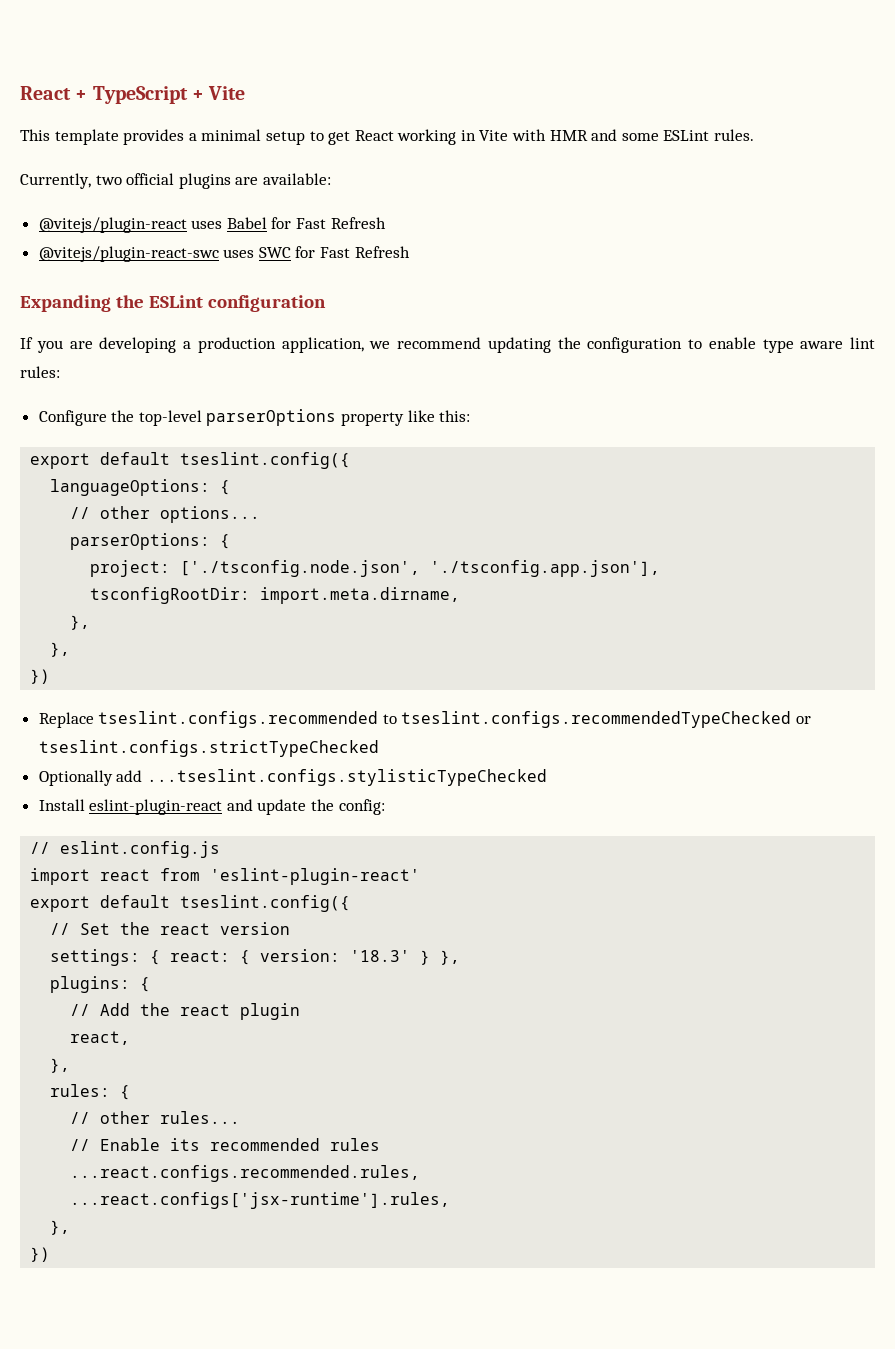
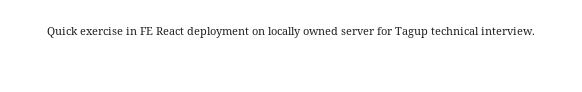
[20,86,246,104] [20,129,755,145] [20,173,331,189] [38,217,386,233] [38,246,410,262] [20,295,326,312] [20,337,875,353] [20,366,60,378] [38,409,471,426] [30,452,351,469] [50,479,231,496] [70,506,261,523] [70,533,231,550] [90,560,661,577] [90,587,461,604] [70,615,91,630] [50,642,71,657] [30,669,51,684] [38,711,812,728] [38,740,379,757] [38,769,547,786] [38,799,385,815] [30,841,221,858] [30,868,421,885] [30,895,351,912] [50,922,291,935] [50,949,461,966] [50,976,151,993] [70,1003,301,1020] [70,1031,131,1045] [50,1058,71,1073] [50,1084,131,1100] [70,1111,241,1124] [70,1138,381,1151] [70,1165,421,1182] [70,1192,451,1209] [50,1220,71,1235] [30,1247,51,1262] React + TypeScript + Vite // This template provides a minimal setup to get React working in Vite with HMR and some ESLint rules. // Currently, two official plugins are available: // @vitejs/plugin-react uses Babel for Fast Refresh // @vitejs/plugin-react-swc uses SWC for Fast Refresh // Expanding the ESLint configuration // If you are developing a production application, we recommend updating the configuration to enable type aware lint rules: // Configure the top-level parserOptions property like this: // export default tseslint.config({ // languageOptions: { // // other options... // parserOptions: { // project: ['./tsconfig.node.json', './tsconfig.app.json'], // tsconfigRootDir: import.meta.dirname, // }, // }, // }) // Replace tseslint.configs.recommended to tseslint.configs.recommendedTypeChecked or tseslint.configs.strictTypeChecked // Optionally add ...tseslint.configs.stylisticTypeChecked // Install eslint-plugin-react and update the config: // // eslint.config.js // import react from 'eslint-plugin-react' // export default tseslint.config({ // // Set the react version // settings: { react: { version: '18.3' } }, // plugins: { // // Add the react plugin // react, // }, // rules: { // // other rules... // // Enable its recommended rules // ...react.configs.recommended.rules, // ...react.configs['jsx-runtime'].rules, // }, // }) -> [47,27,535,38] Quick exercise in FE React deployment on locally owned server for Tagup technical interview.

